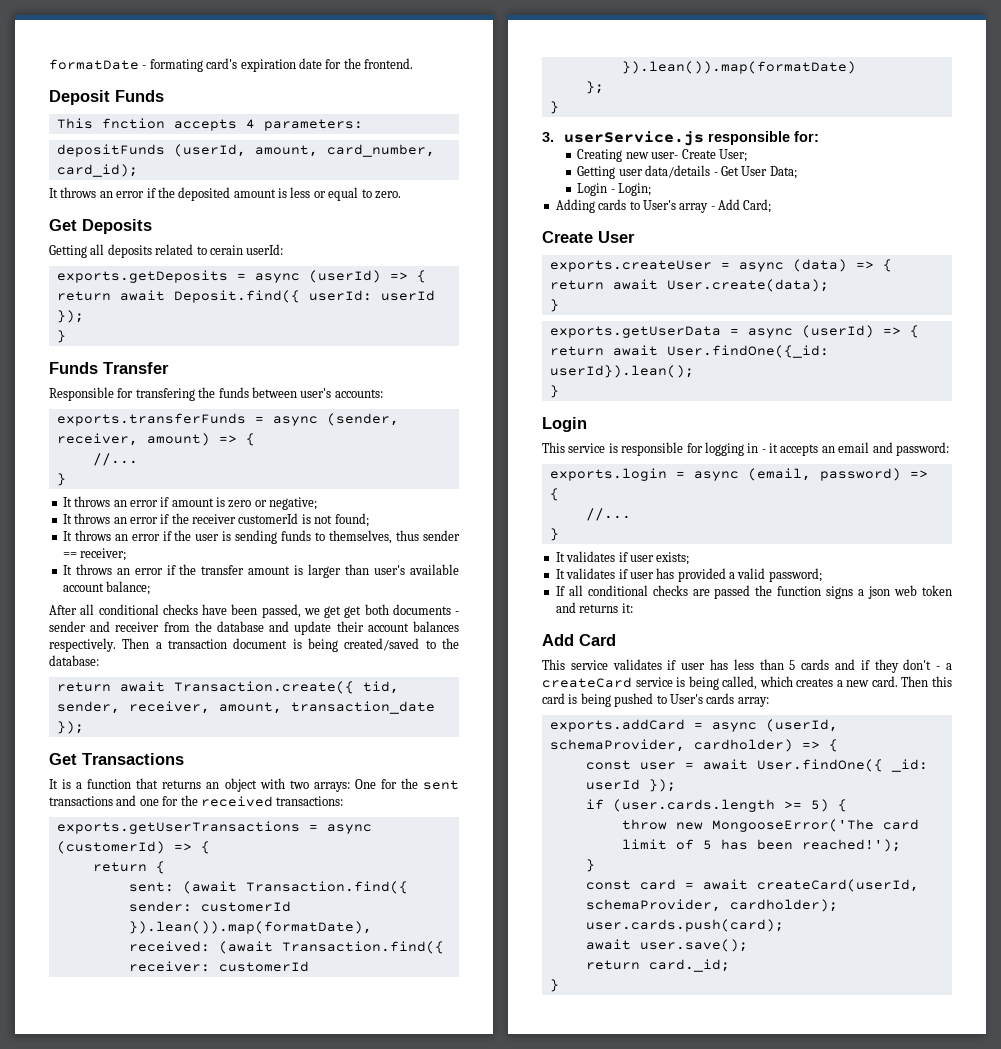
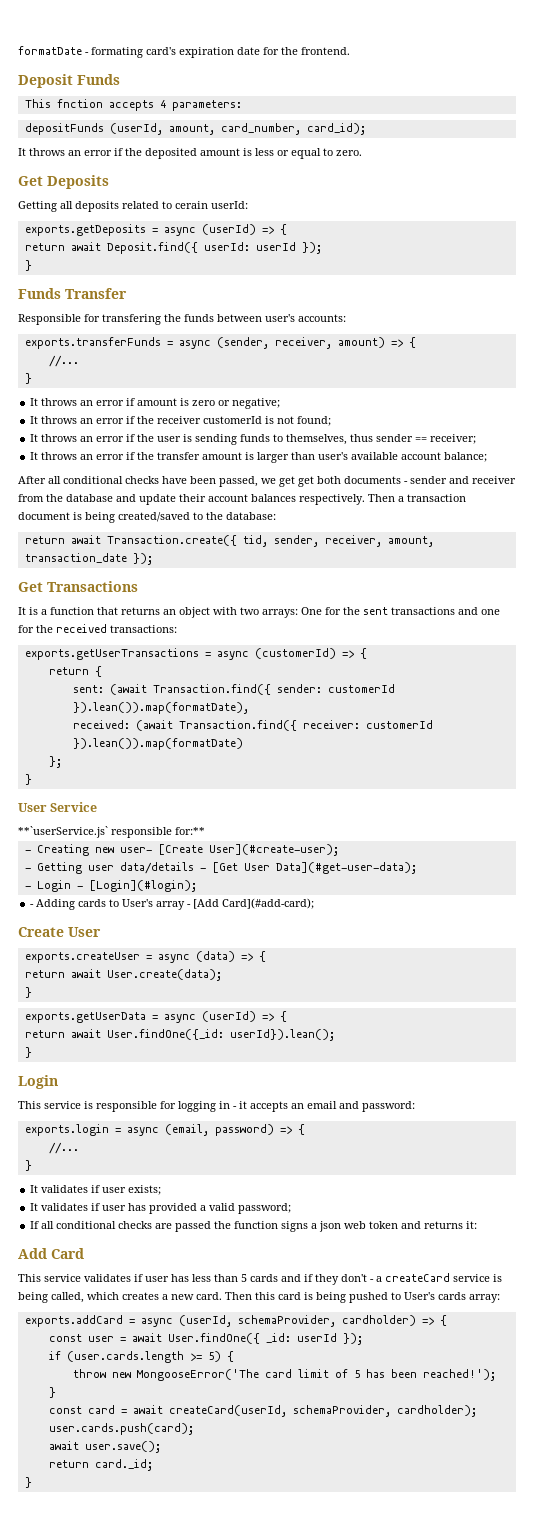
[542,131,819,146] [577,149,747,162] [577,165,797,179] [577,183,652,196] 3. userService.js responsible for: // Creating new user- Create User; // Getting user data/details - Get User Data; // Login - Login; // -> [18,802,98,812] [18,826,205,838] [24,844,339,856] [24,862,417,874] [24,880,197,892] [30,904,35,907] User Service // **`userService.js` responsible for:** // - Creating new user- [Create User](#create-user); // - Getting user data/details - [Get User Data](#get-user-data); // - Login - [Login](#login); // -
[718,199,772,213] Add Card; -> [193,898,315,909] [Add Card](#add-card);

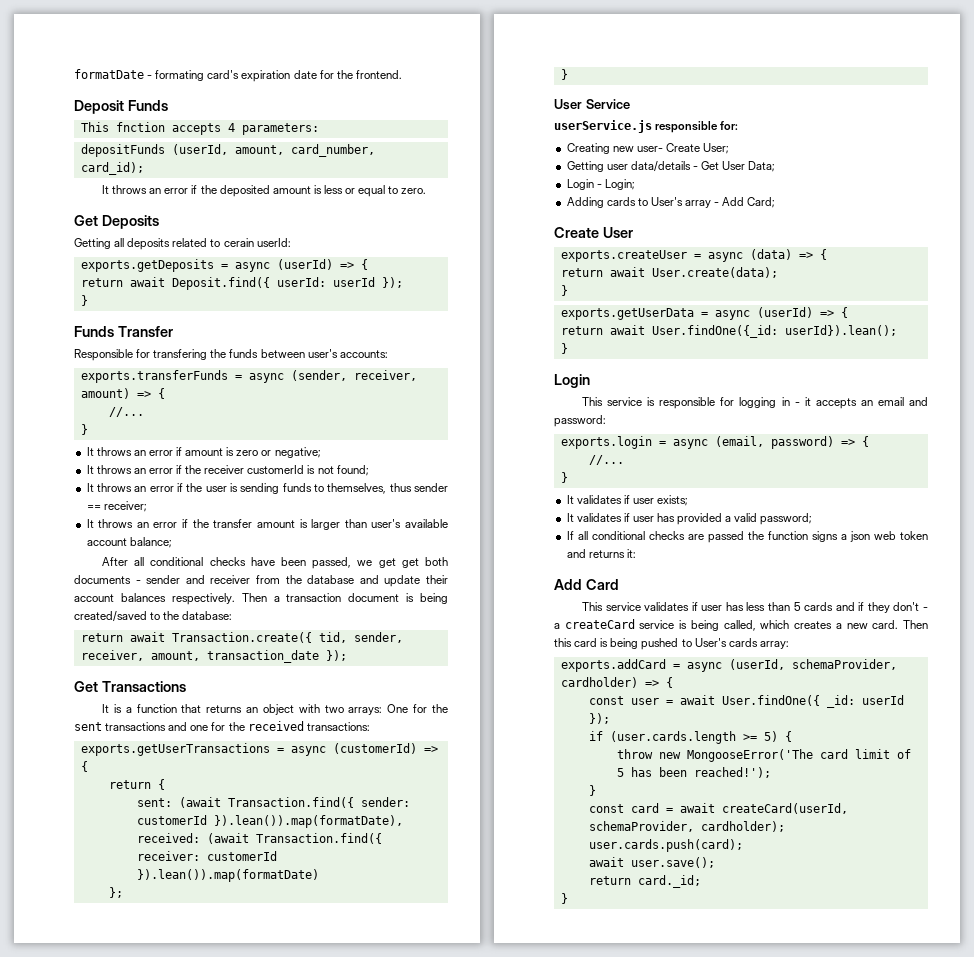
[18,826,205,838] [24,844,339,856] [24,862,417,874] [24,880,197,892] [30,904,35,907] **`userService.js` responsible for:** // - Creating new user- [Create User](#create-user); // - Getting user data/details - [Get User Data](#get-user-data); // - Login - [Login](#login); // - -> [554,120,739,133] [566,143,730,154] [566,161,776,172] [566,179,635,190] userService.js responsible for: // Creating new user- Create User; // Getting user data/details - Get User Data; // Login - Login; //
[193,898,315,909] [Add Card](#add-card); -> [722,197,776,208] Add Card;

